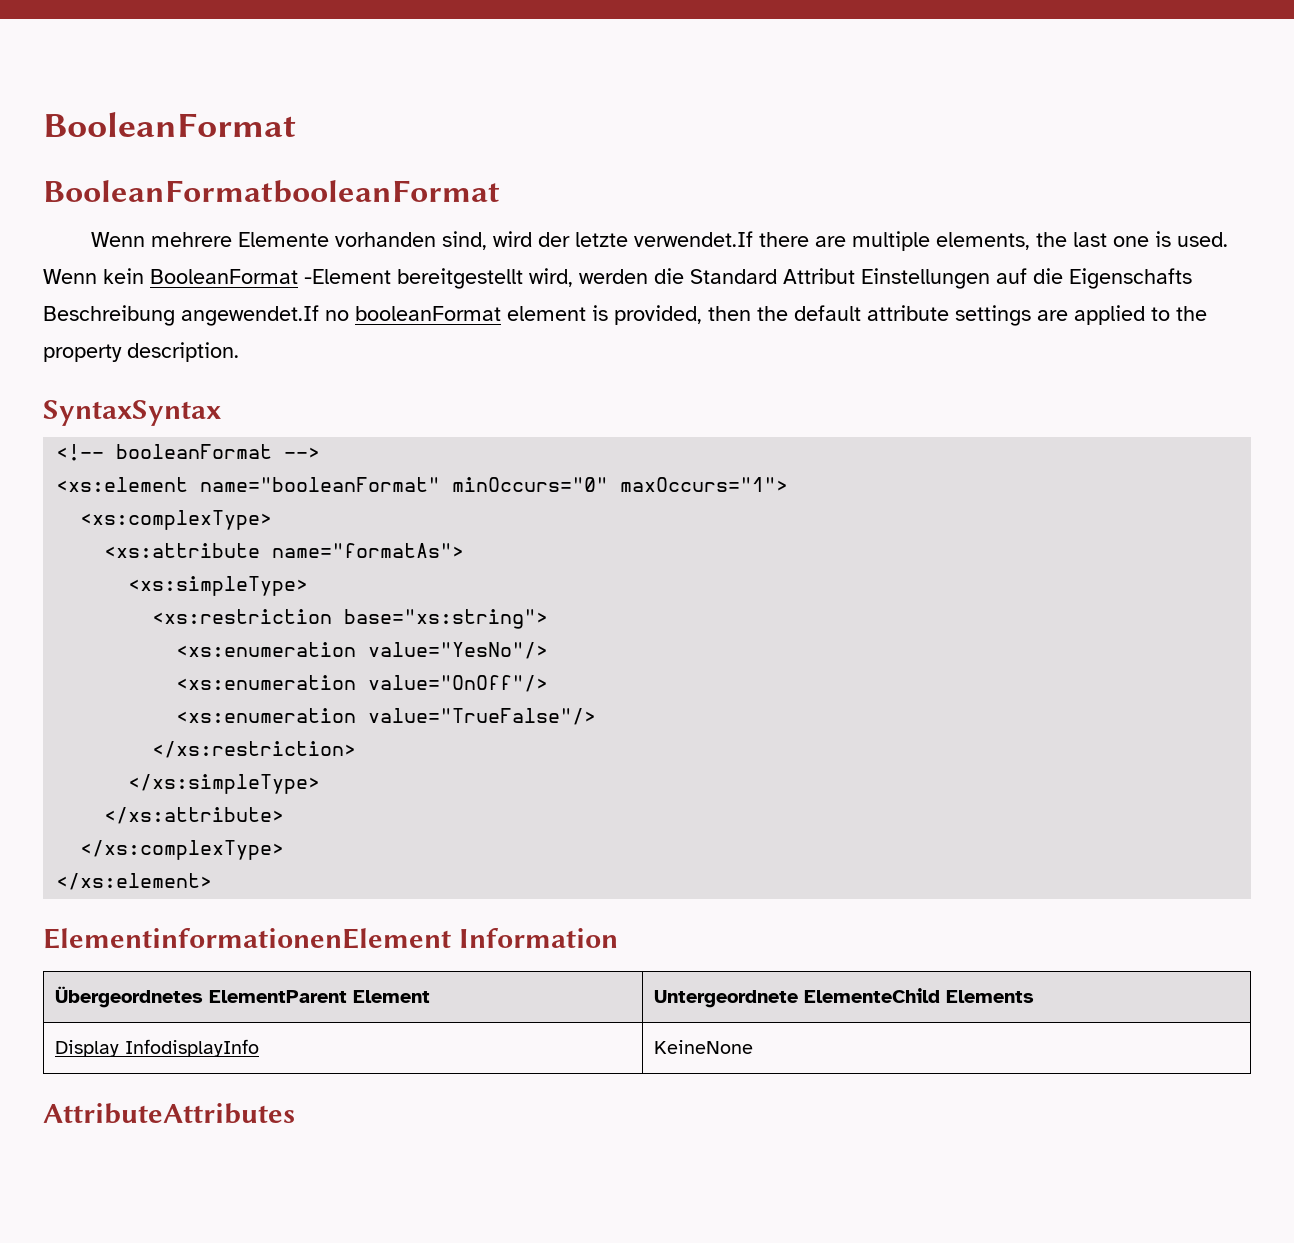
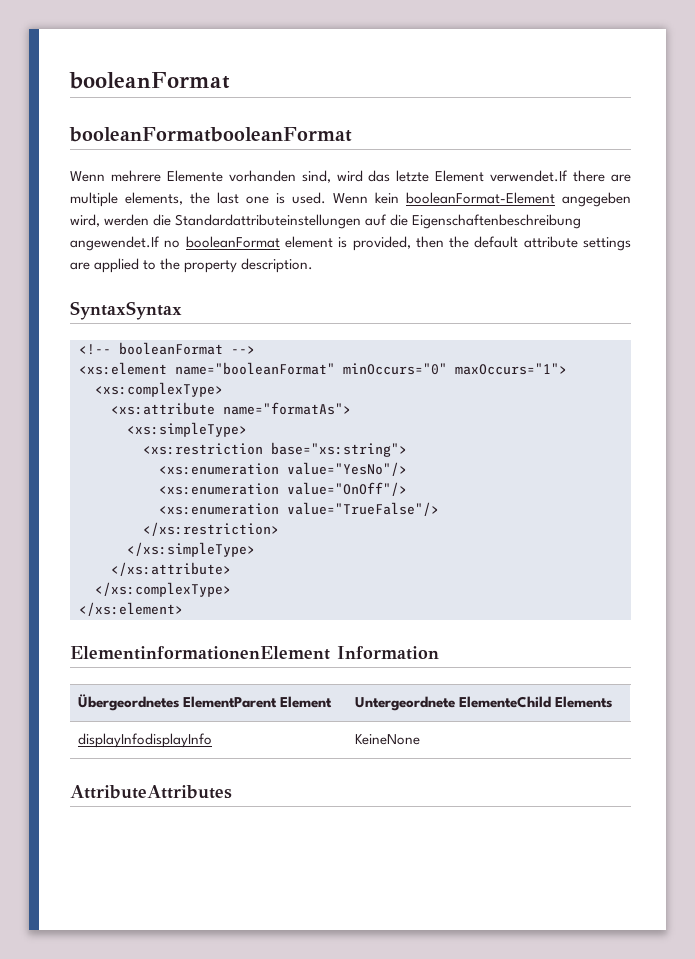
[43,112,296,137] [43,180,500,203] BooleanFormat // BooleanFormatbooleanFormat -> [69,72,230,89] [69,127,352,142] booleanFormat // booleanFormatbooleanFormat
[538,232,629,247] der letzte -> [368,170,485,182] das letzte Element
[150,268,1192,289] [43,305,175,326] BooleanFormat -Element bereitgestellt wird, werden die Standard Attribut Einstellungen auf die Eigenschafts Beschreibung -> [406,192,631,207] [70,214,582,229] booleanFormat-Element angegeben wird, werden die Standardattributeinstellungen auf die Eigenschaftenbeschreibung
[54,1039,259,1057] Display InfodisplayInfo -> [77,733,212,748] displayInfodisplayInfo

